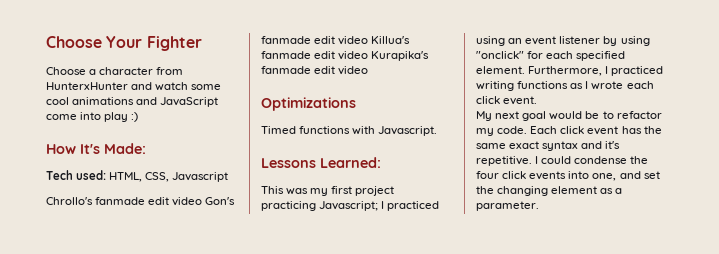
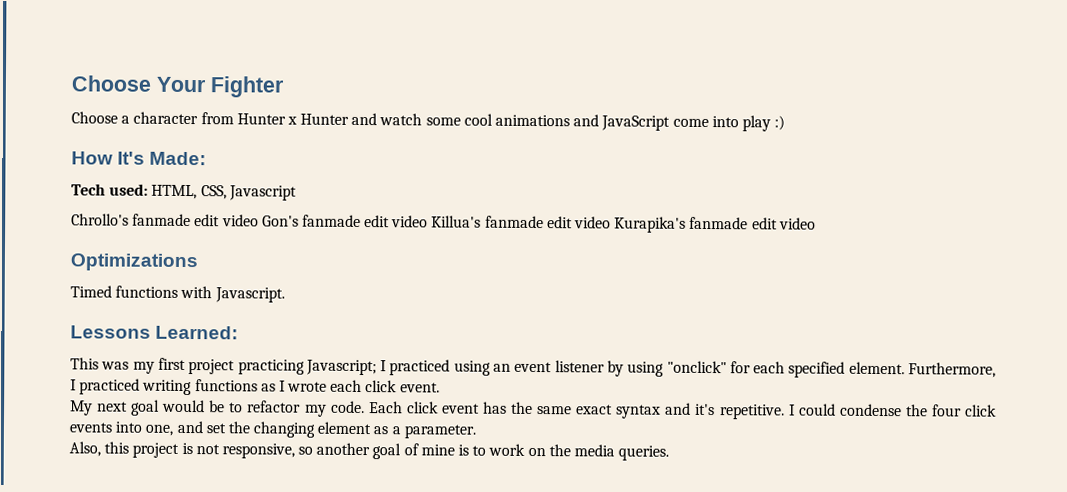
[46,82,128,90] HunterxHunter -> [236,113,350,125] Hunter x Hunter
(539, 206) none -> [69,441,670,461] // Also, this project is not responsive, so another goal of mine is to work on the media queries.

